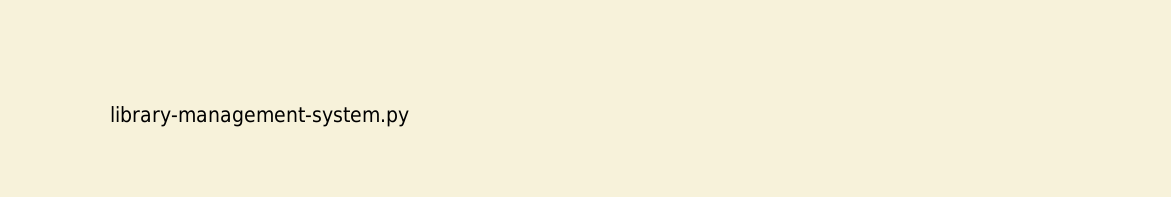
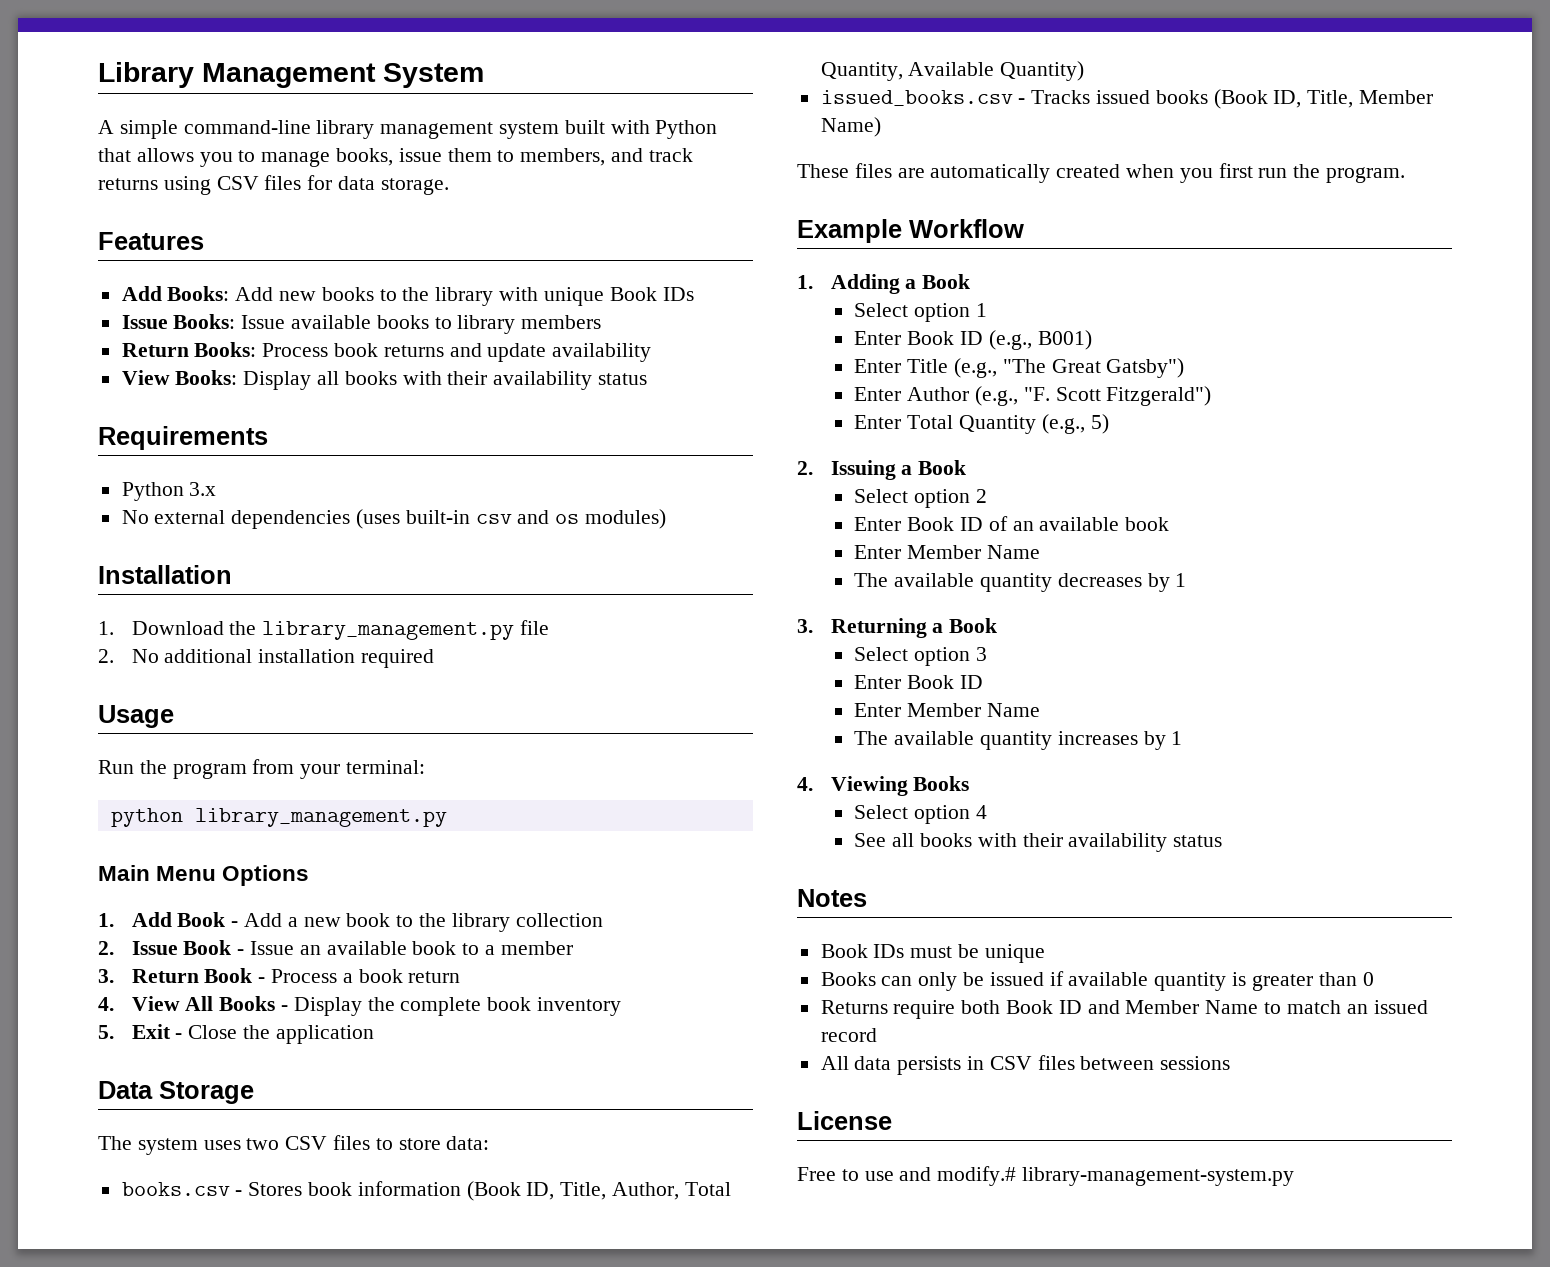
(110, 116) none -> [98,62,484,88] [98,120,718,139] [98,148,693,167] [98,175,449,195] [98,232,204,250] [121,286,694,306] [121,314,602,334] [121,342,652,362] [121,370,648,390] [98,426,268,450] [121,482,217,501] [121,509,667,529] [98,565,232,584] [98,620,550,640] [98,649,435,668] [98,705,174,728] [98,759,426,779] [110,808,447,827] [98,865,310,886] [98,912,603,932] [98,940,573,955] [98,968,461,983] [98,996,622,1016] [98,1024,374,1044] [98,1081,254,1104] [98,1135,490,1155] [121,1181,731,1201] [820,61,1085,81] [820,89,1434,109] [820,117,881,137] [797,163,1406,183] [797,219,1024,243] [797,274,971,294] [854,303,987,322] [854,330,1092,350] [854,358,1185,378] [854,386,1212,406] [854,414,1109,434] [797,460,967,480] [854,489,987,508] [854,516,1170,531] [854,545,1040,559] [854,573,1187,592] [797,618,998,638] [854,647,987,666] [854,675,983,689] [854,703,1040,717] [854,731,1183,750] [797,776,970,796] [854,805,987,824] [854,833,1223,852] [797,889,867,907] [820,944,1045,963] [820,971,1374,991] [820,1000,1428,1019] [820,1028,877,1042] [820,1055,1231,1075] [797,1111,892,1130] [797,1166,1017,1186] Library Management System // A simple command-line library management system built with Python that allows you to manage books, issue them to members, and track returns using CSV files for data storage. // Features // Add Books: Add new books to the library with unique Book IDs // Issue Books: Issue available books to library members // Return Books: Process book returns and update availability // View Books: Display all books with their availability status // Requirements // Python 3.x // No external dependencies (uses built-in csv and os modules) // Installation // 1. Download the library_management.py file // 2. No additional installation required // Usage // Run the program from your terminal: // python library_management.py // Main Menu Options // 1. Add Book - Add a new book to the library collection // 2. Issue Book - Issue an available book to a member // 3. Return Book - Process a book return // 4. View All Books - Display the complete book inventory // 5. Exit - Close the application // Data Storage // The system uses two CSV files to store data: // books.csv - Stores book information (Book ID, Title, Author, Total Quantity, Available Quantity) // issued_books.csv - Tracks issued books (Book ID, Title, Member Name) // These files are automatically created when you first run the program. // Example Workflow // 1. Adding a Book // Select option 1 // Enter Book ID (e.g., B001) // Enter Title (e.g., "The Great Gatsby") // Enter Author (e.g., "F. Scott Fitzgerald") // Enter Total Quantity (e.g., 5) // 2. Issuing a Book // Select option 2 // Enter Book ID of an available book // Enter Member Name // The available quantity decreases by 1 // 3. Returning a Book // Select option 3 // Enter Book ID // Enter Member Name // The available quantity increases by 1 // 4. Viewing Books // Select option 4 // See all books with their availability status // Notes // Book IDs must be unique // Books can only be issued if available quantity is greater than 0 // Returns require both Book ID and Member Name to match an issued record // All data persists in CSV files between sessions // License // Free to use and modify.#

